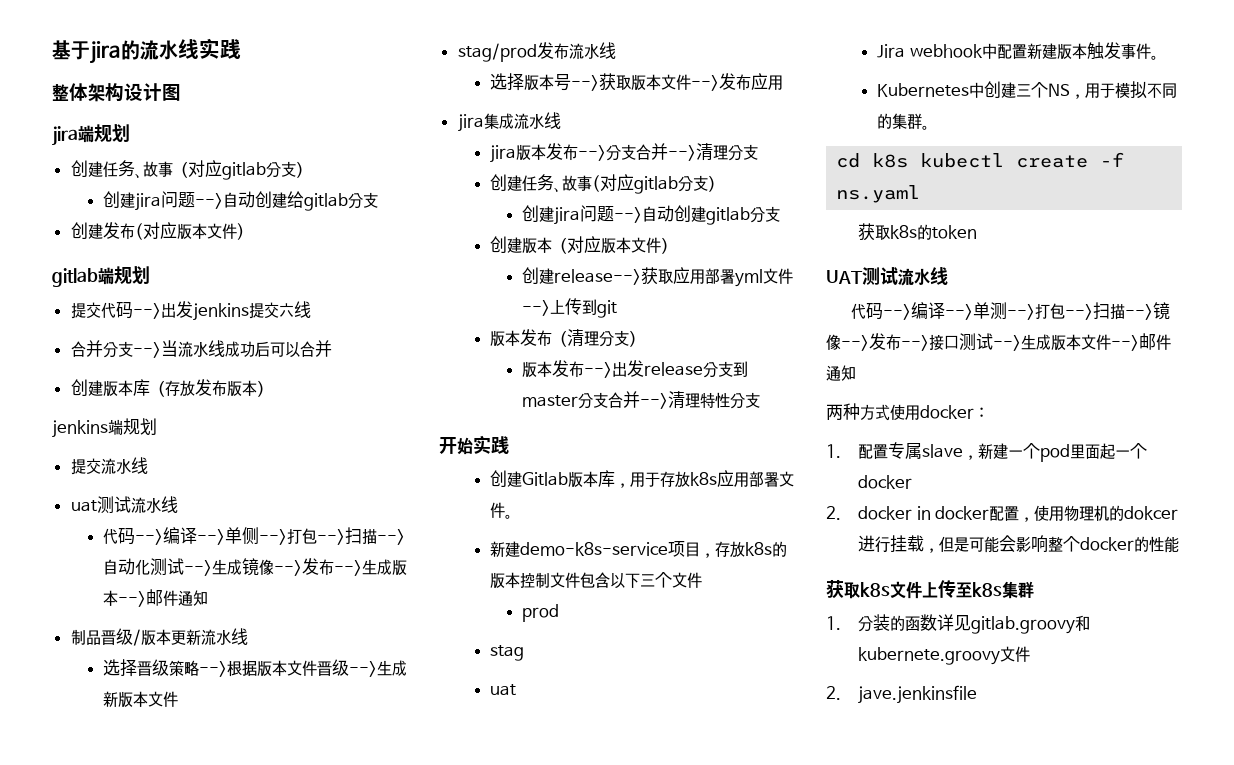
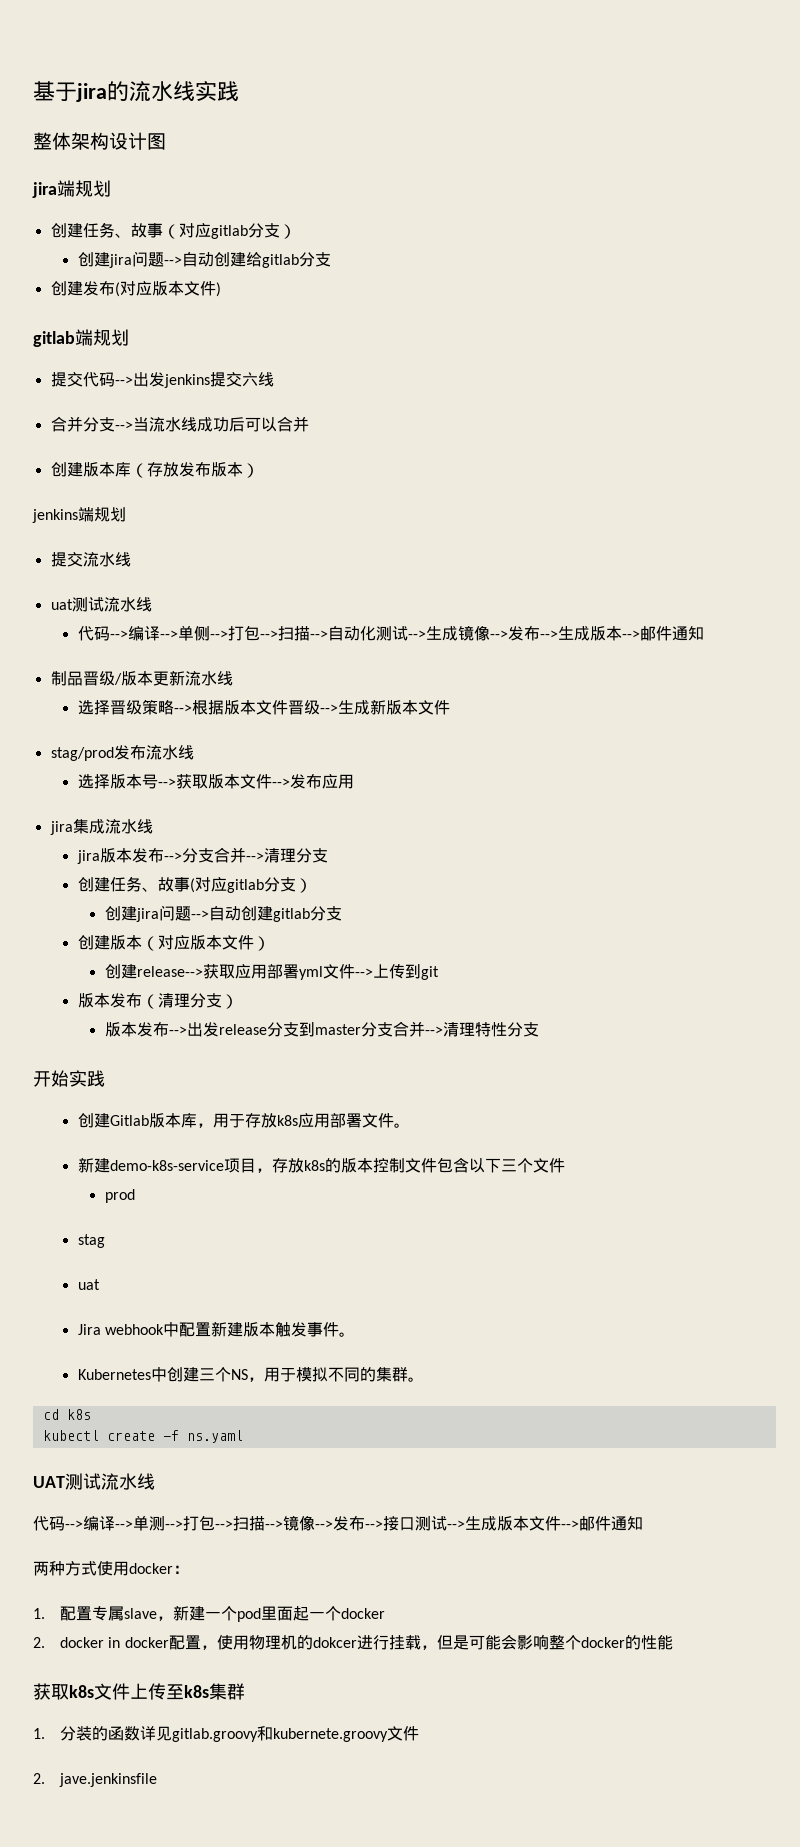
(909, 160) none -> (91, 1414) //
[858,223,978,241] // 获取k8s的token -> (243, 1436) none

